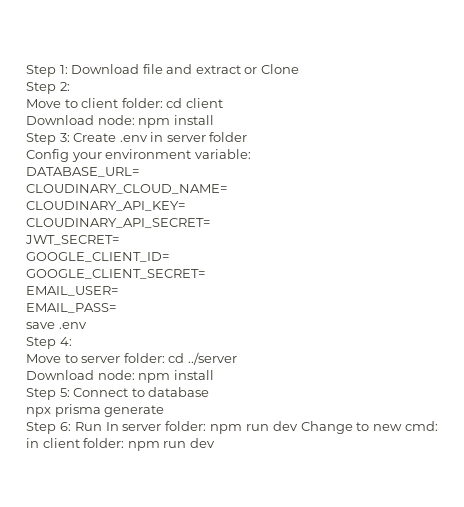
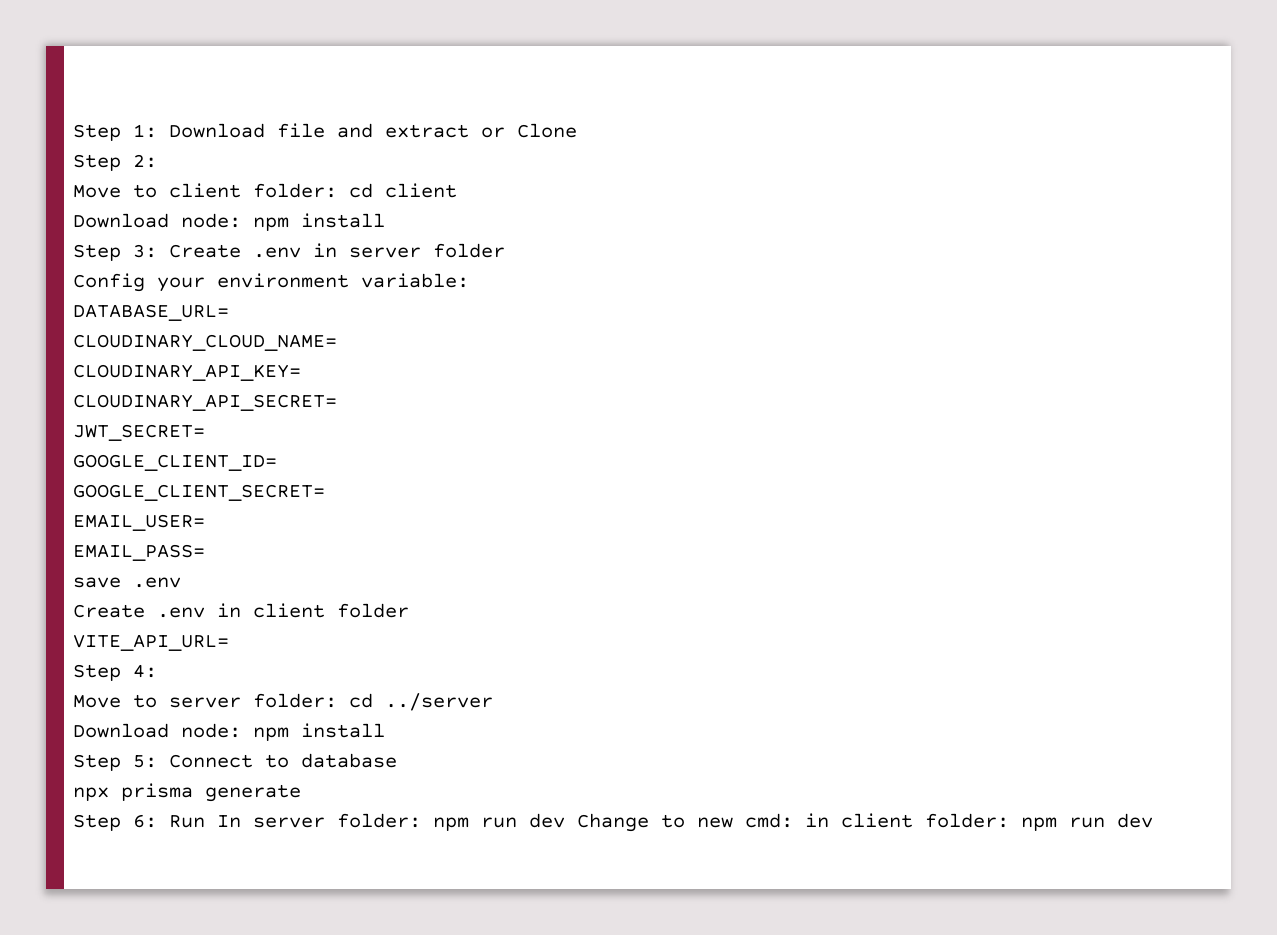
(87, 325) none -> [73,603,409,618] [73,634,229,651] // Create .env in client folder // VITE_API_URL=

